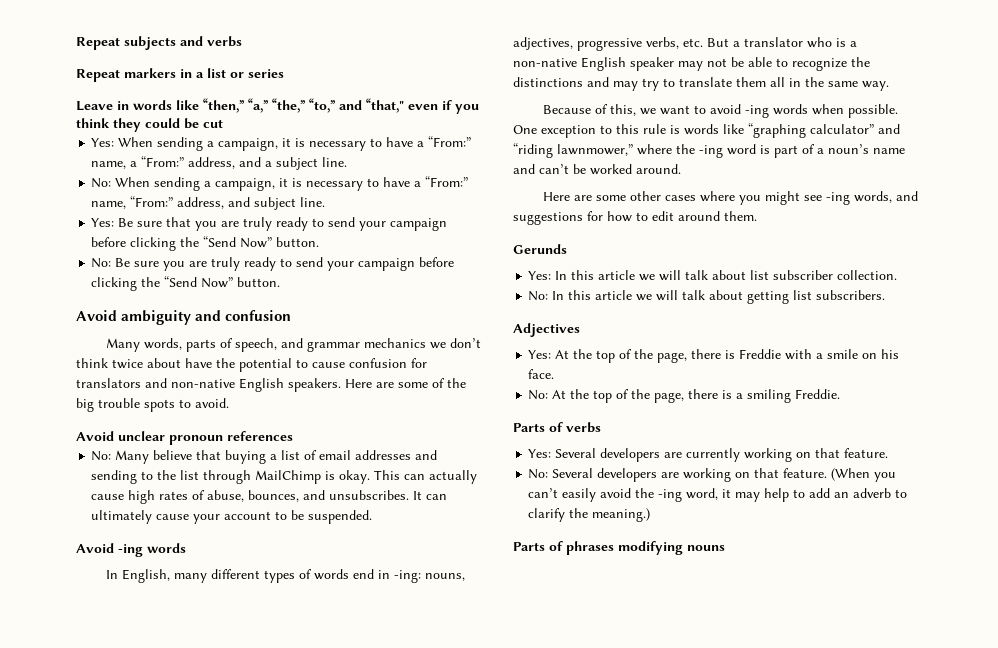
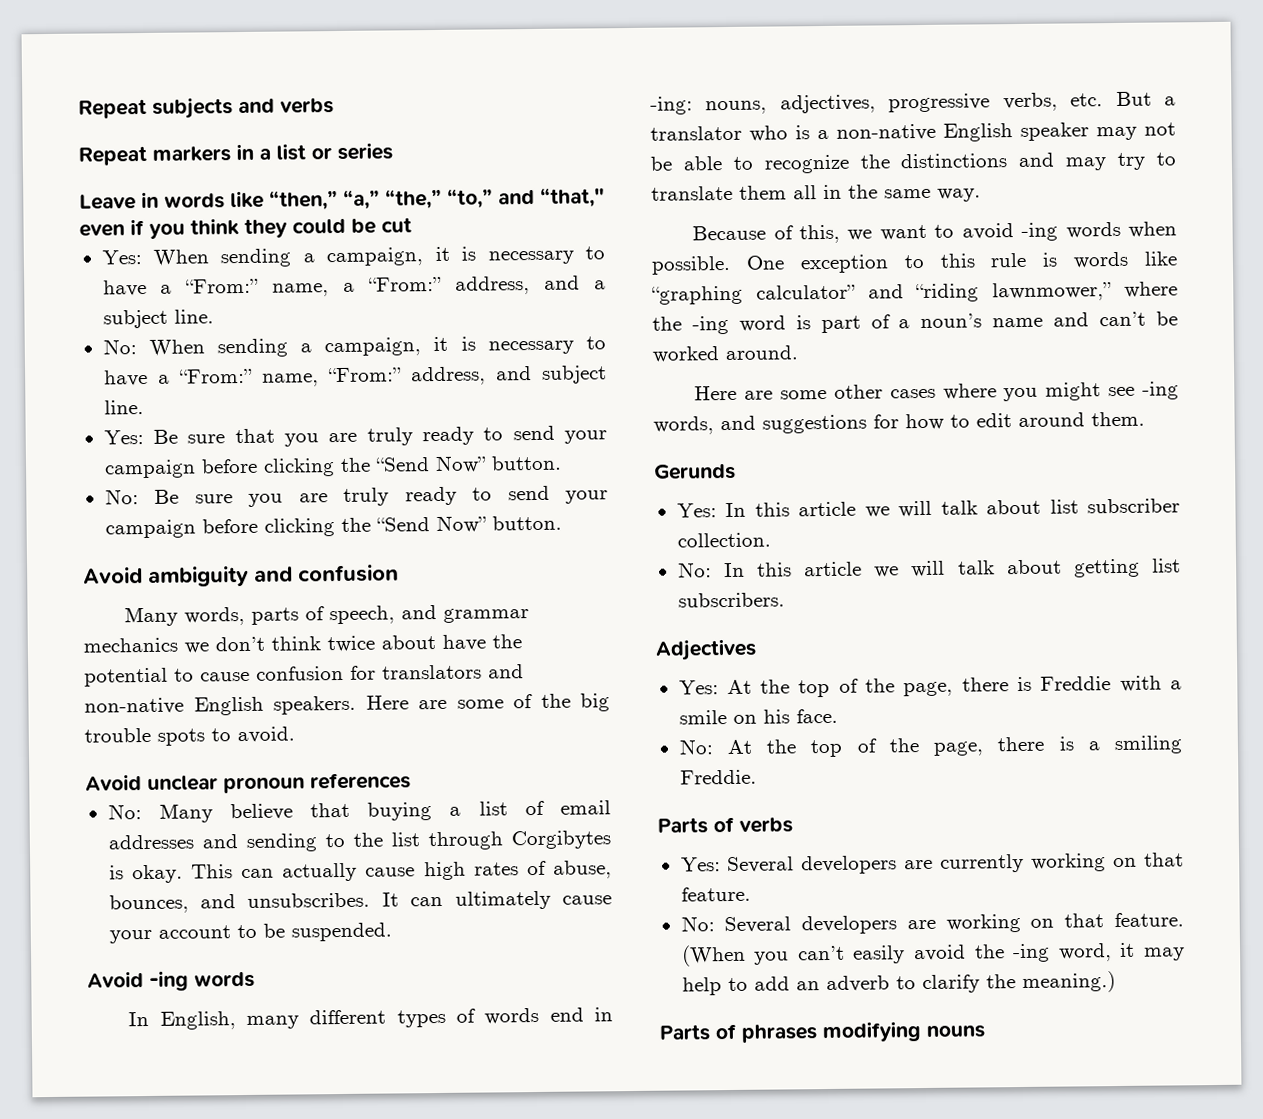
[255,470,322,484] MailChimp -> [510,830,611,850] Corgibytes

